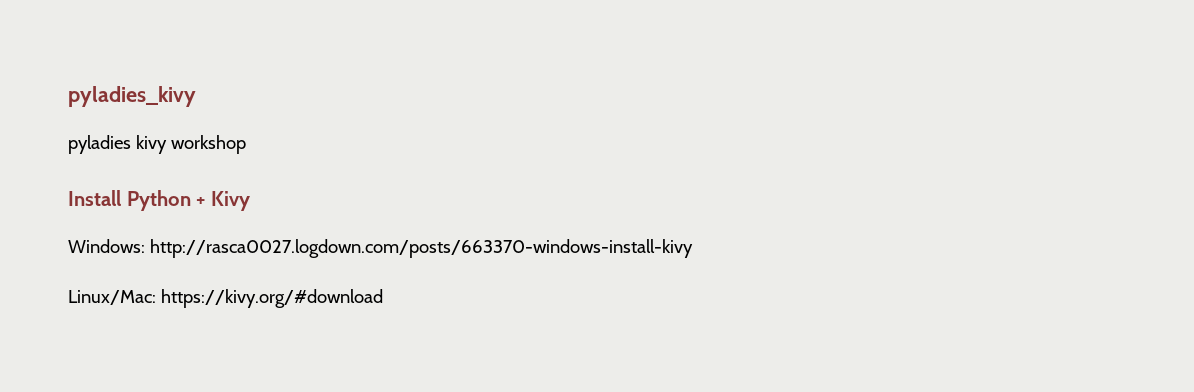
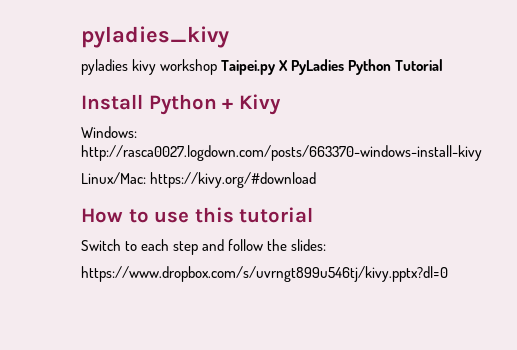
(246, 144) none -> [221,59,444,75] Taipei.py X PyLadies Python Tutorial
(383, 298) none -> [81,207,314,223] [81,239,327,255] [81,266,448,282] // How to use this tutorial // Switch to each step and follow the slides: // https://www.dropbox.com/s/uvrngt899u546tj/kivy.pptx?dl=0

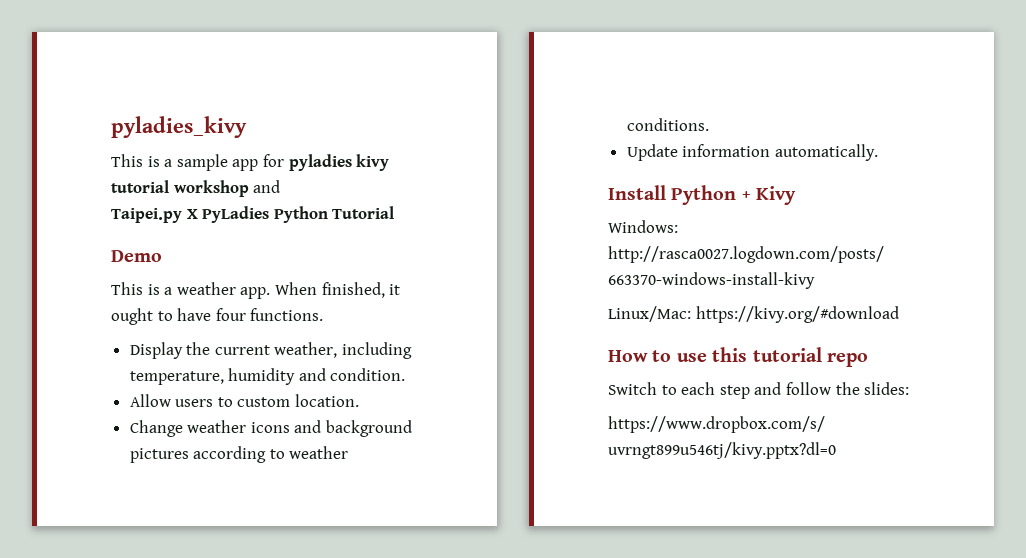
[81,59,218,75] pyladies kivy workshop -> [111,154,390,171] [111,180,281,197] This is a sample app for pyladies kivy tutorial workshop and //
(444, 65) none -> [111,250,162,262] [111,282,401,299] [111,308,324,325] [129,342,413,359] [129,368,406,385] [129,394,360,407] [129,420,413,437] [129,446,349,463] [626,118,709,131] [626,144,878,161] // Demo // This is a weather app. When finished, it ought to have four functions. // Display the current weather, including temperature, humidity and condition. // Allow users to custom location. // Change weather icons and background pictures according to weather conditions. // Update information automatically.
(314, 215) none -> [827,353,868,367] repo

